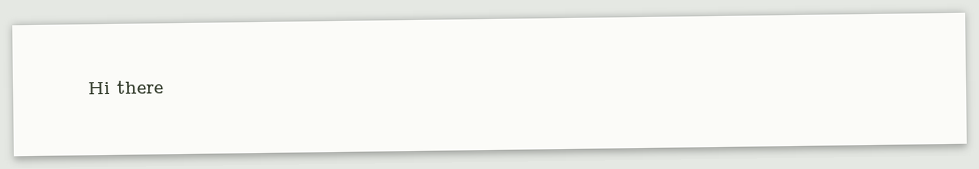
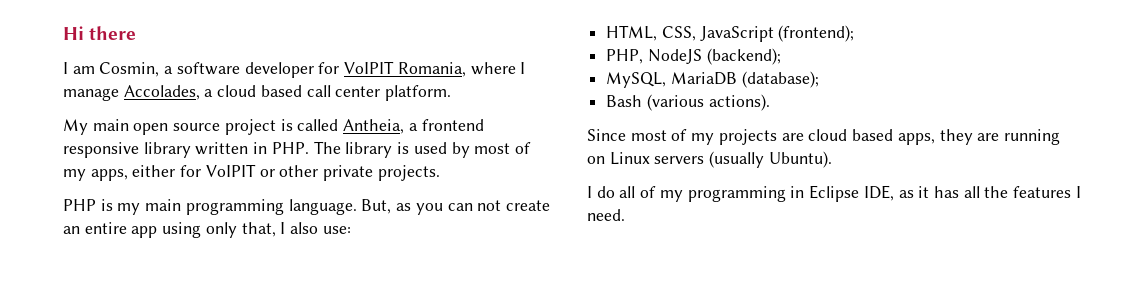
(164, 87) none -> [63,61,526,78] [63,85,452,101] [63,119,484,135] [63,141,531,158] [63,164,440,181] [63,199,550,215] [63,222,351,238] [606,25,855,42] [606,48,781,65] [606,71,819,88] [606,94,770,111] [587,129,1060,145] [587,151,832,168] [587,185,1081,202] [587,209,625,221] // I am Cosmin, a software developer for VoIPIT Romania, where I manage Accolades, a cloud based call center platform. // My main open source project is called Antheia, a frontend responsive library written in PHP. The library is used by most of my apps, either for VoIPIT or other private projects. // PHP is my main programming language. But, as you can not create an entire app using only that, I also use: // HTML, CSS, JavaScript (frontend); // PHP, NodeJS (backend); // MySQL, MariaDB (database); // Bash (various actions). // Since most of my projects are cloud based apps, they are running on Linux servers (usually Ubuntu). // I do all of my programming in Eclipse IDE, as it has all the features I need.

